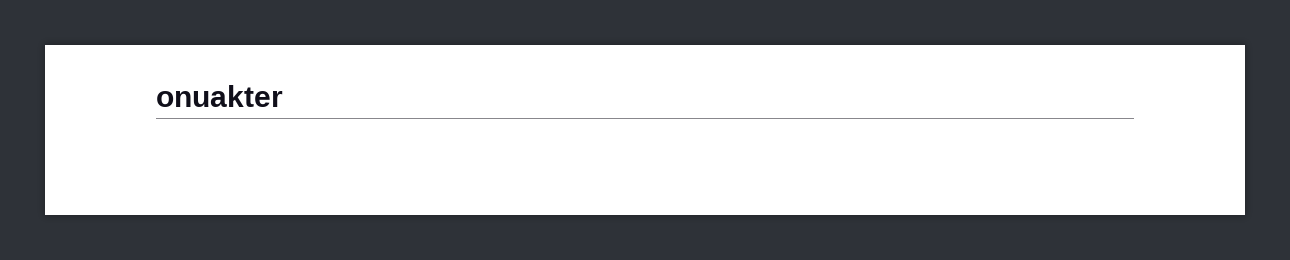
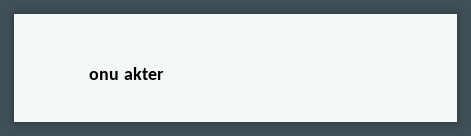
[156,85,283,107] onuakter -> [89,67,164,80] onu akter

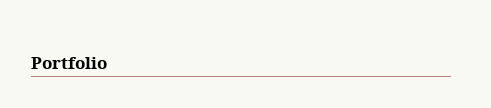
[89,67,164,80] onu akter -> [31,57,107,69] Portfolio

